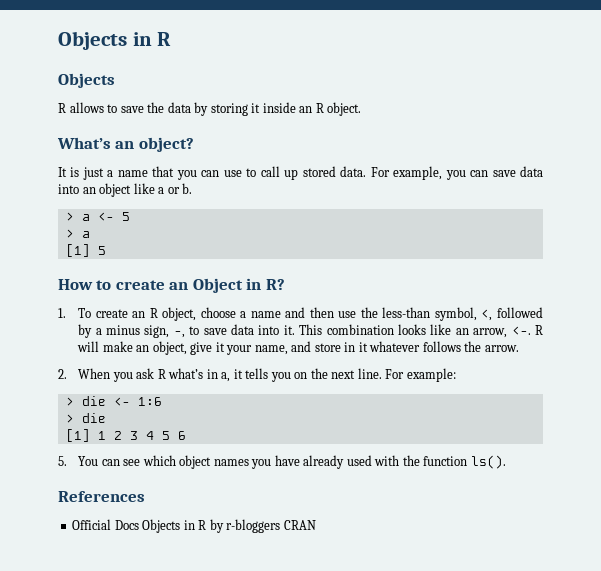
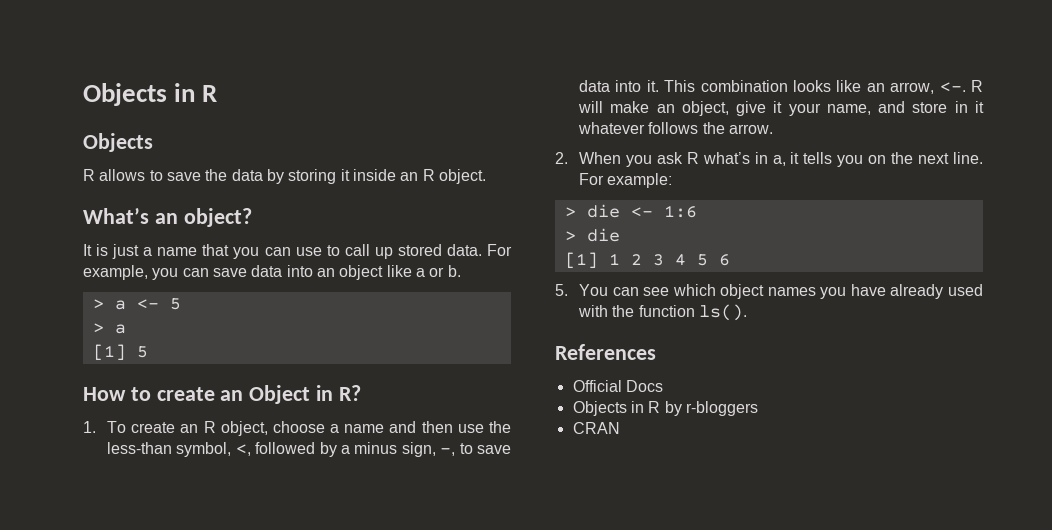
(139, 525) none -> (663, 386) //
(281, 526) none -> (758, 408) //

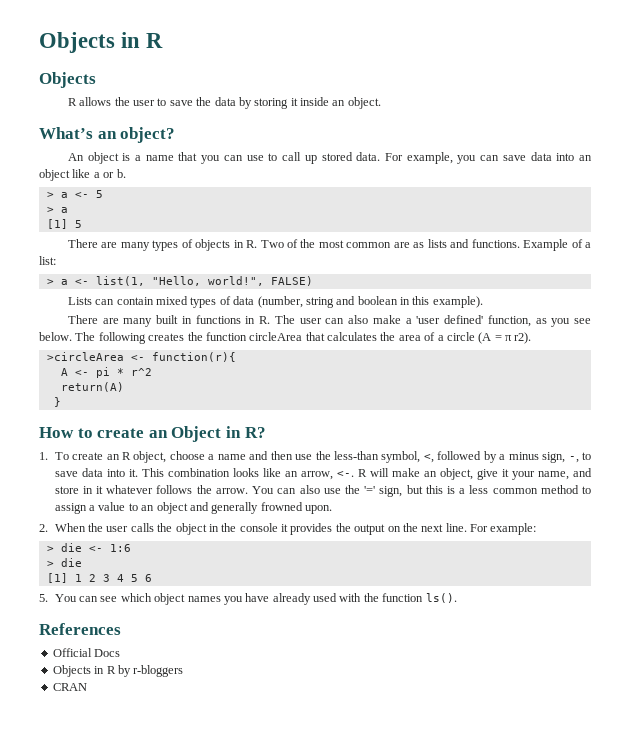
(146, 175) none -> [114,97,156,106] the user
[422,169,435,181] R -> (346, 103) none
[83,244,140,259] It is just -> [67,152,131,164] An object is
(148, 352) none -> [67,239,592,251] [39,256,56,265] [46,276,313,286] [67,296,483,308] [67,315,592,327] [39,332,532,344] [46,352,236,362] [60,367,152,378] [60,382,124,392] [53,397,61,407] // There are many types of objects in R. Two of the most common are as lists and functions. Example of a list: // > a <- list(1, "Hello, world!", FALSE) // Lists can contain mixed types of data (number, string and boolean in this example). // There are many built in functions in R. The user can also make a 'user defined' function, as you see below. The following creates the function circleArea that calculates the area of a circle (A = π r2). // >circleArea <- function(r){ // A <- pi * r^2 // return(A) // }
[555,152,864,167] // 2. When you ask R what’s in a, it tells you -> [252,485,591,497] [54,502,333,514] [39,523,386,535] You can also use the '=' sign, but this is a less common method to assign a value to an object and generally frowned upon. // 2. When the user calls the object in the console it provides the output

